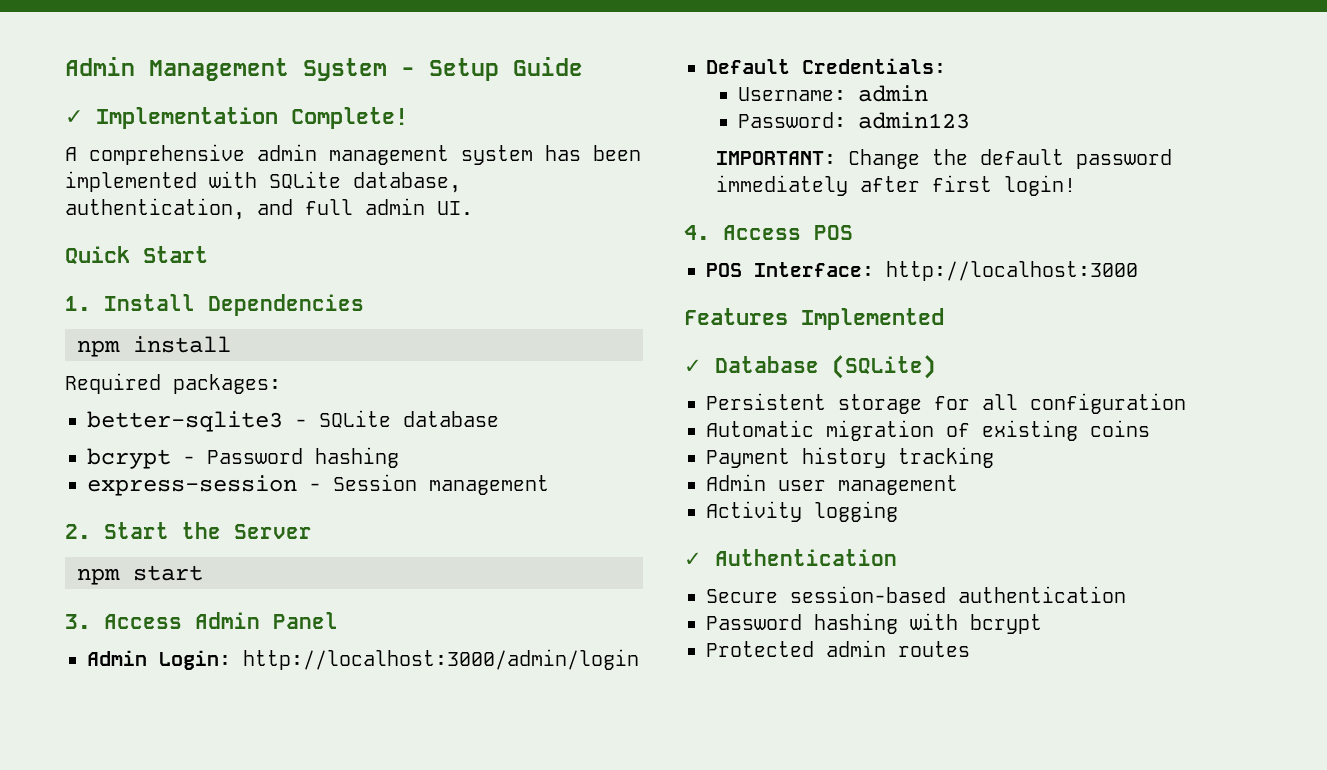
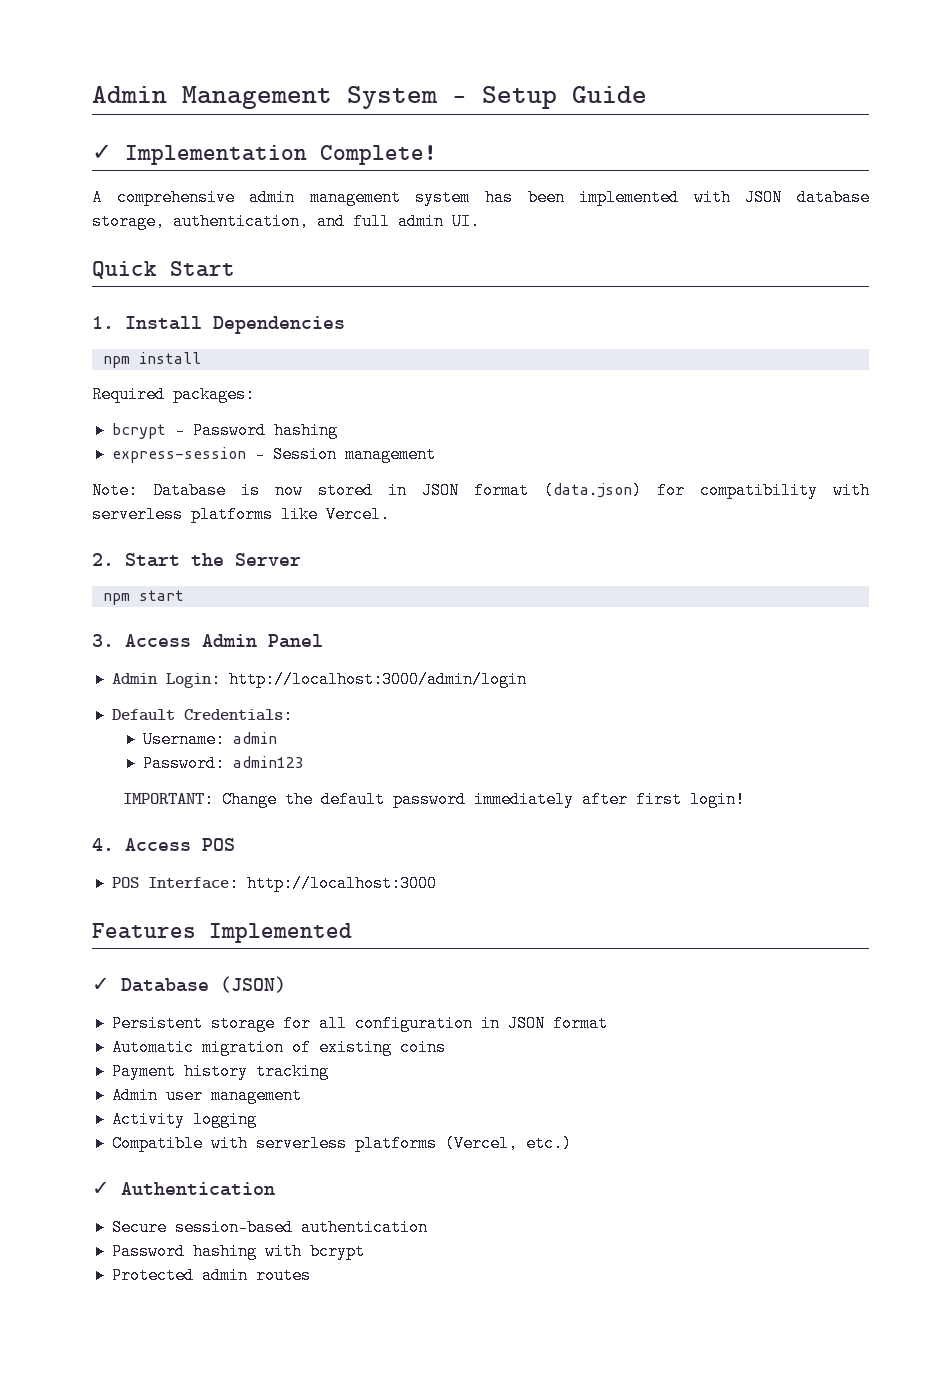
[269,171,461,193] SQLite database, -> [745,189,871,206] [92,213,165,230] JSON database storage,
[87,410,499,432] // better-sqlite3 - SQLite database -> (255, 394) none
(549, 485) none -> [92,482,870,499] [92,506,390,523] // Note: Database is now stored in JSON format (data.json) for compatibility with serverless platforms like Vercel.
[832,355,936,379] (SQLite) -> [220,976,286,993] (JSON)
(1186, 403) none -> [480,1015,608,1032] in JSON format
(898, 511) none -> [111,1135,572,1152] // Compatible with serverless platforms (Vercel, etc.)

